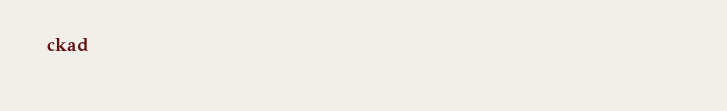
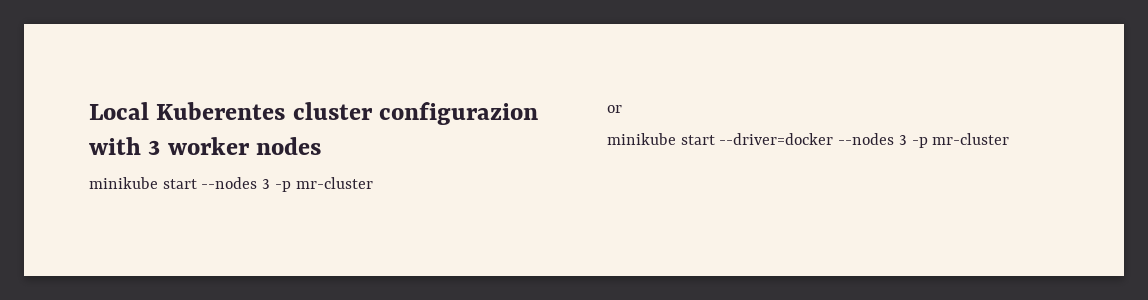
[47,38,89,52] ckad -> [89,102,539,125] [89,137,322,155] [89,177,373,192] [607,105,622,113] [607,133,1010,148] Local Kuberentes cluster configurazion with 3 worker nodes // minikube start --nodes 3 -p mr-cluster // or // minikube start --driver=docker --nodes 3 -p mr-cluster

